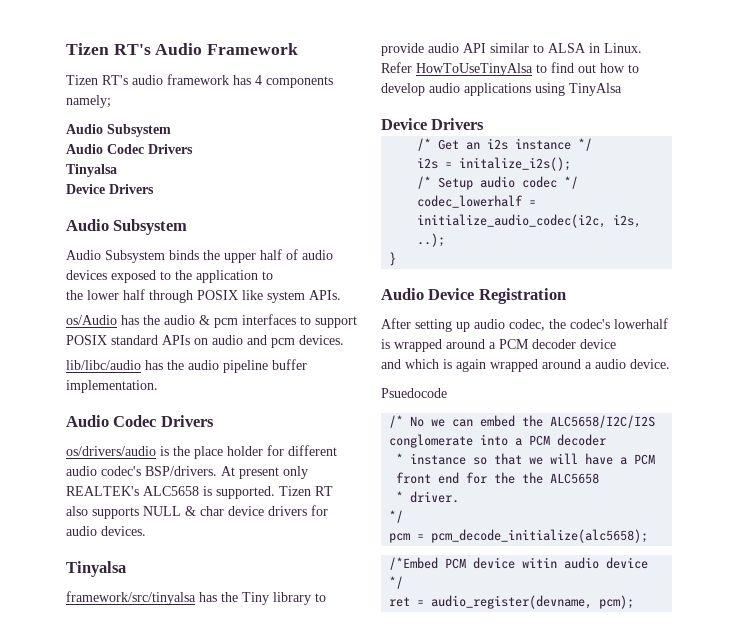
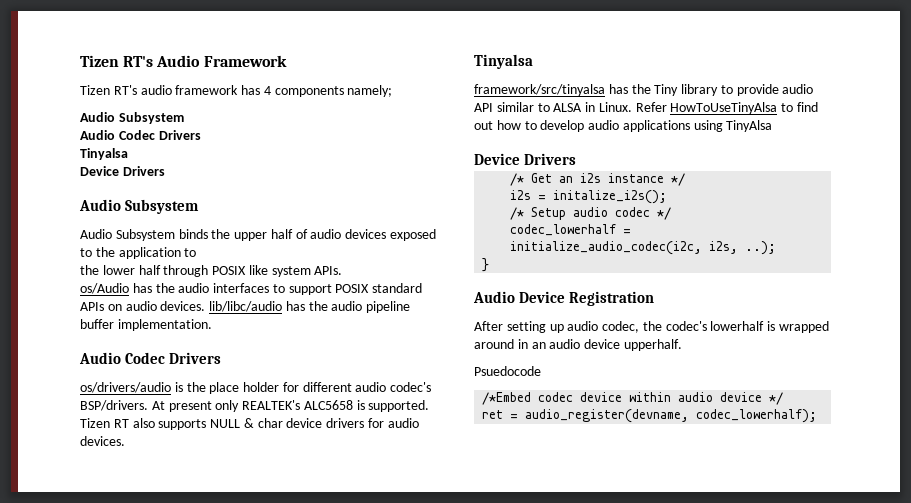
[199,315,238,328] & pcm -> (210, 288) none
[247,335,344,348] and pcm devices. // -> [160,301,206,311] devices.
[489,339,616,349] [381,359,670,372] [381,388,447,398] [389,415,656,428] [389,434,607,448] [396,453,656,465] [396,472,600,484] [396,491,460,503] [389,510,404,523] [389,529,649,543] [389,557,558,570] a PCM decoder device // and which is again wrapped around a audio device. // Psuedocode // /* No we can embed the ALC5658/I2C/I2S conglomerate into a PCM decoder // * instance so that we will have a PCM front end for the the ALC5658 // * driver. // */ // pcm = pcm_decode_initialize(alc5658); // /*Embed PCM device witin -> [517,339,682,351] [474,366,541,376] [482,392,672,405] in an audio device upperhalf. // Psuedocode // /*Embed codec device within
[599,595,635,609] pcm); -> [696,409,818,423] codec_lowerhalf);

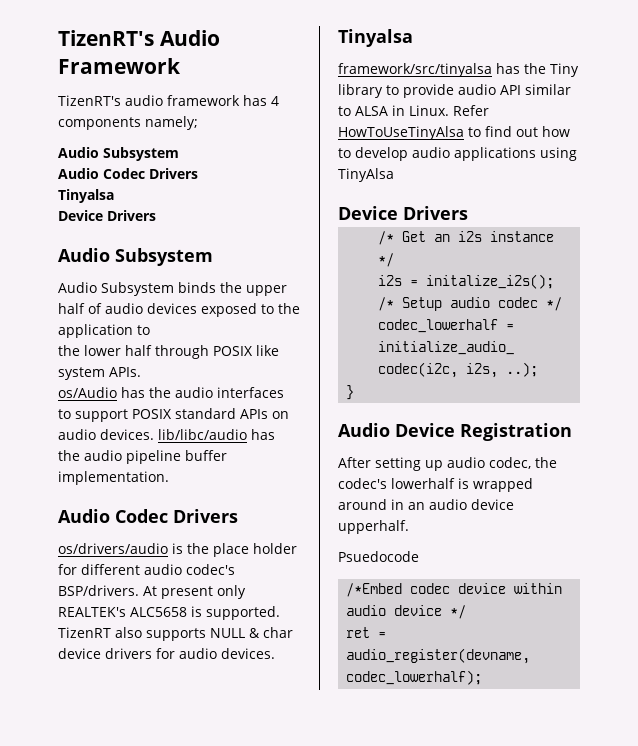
[80,55,154,67] Tizen RT's -> [58,30,154,46] TizenRT's
[80,85,137,95] Tizen RT's -> [58,95,121,106] TizenRT's
[80,418,129,428] Tizen RT -> [58,627,111,638] TizenRT

